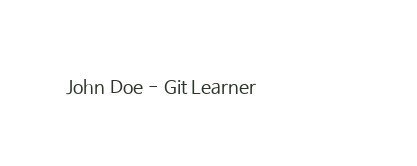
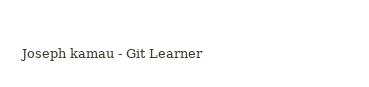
[66,79,143,95] John Doe -> [20,48,114,61] Joseph kamau

